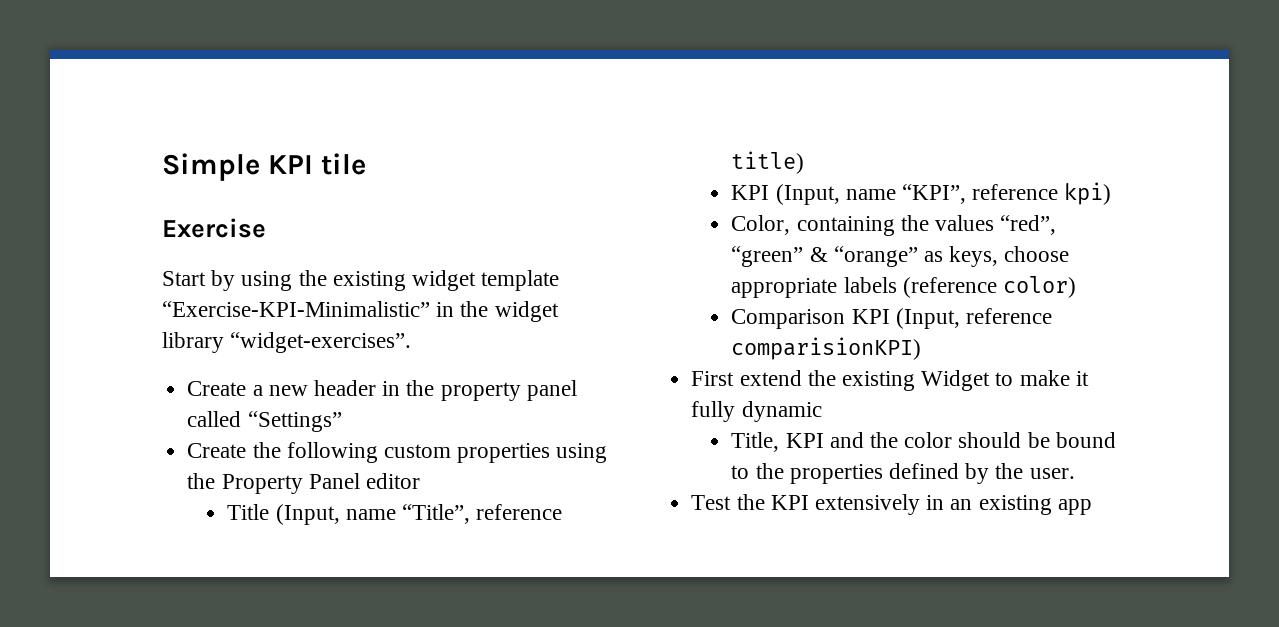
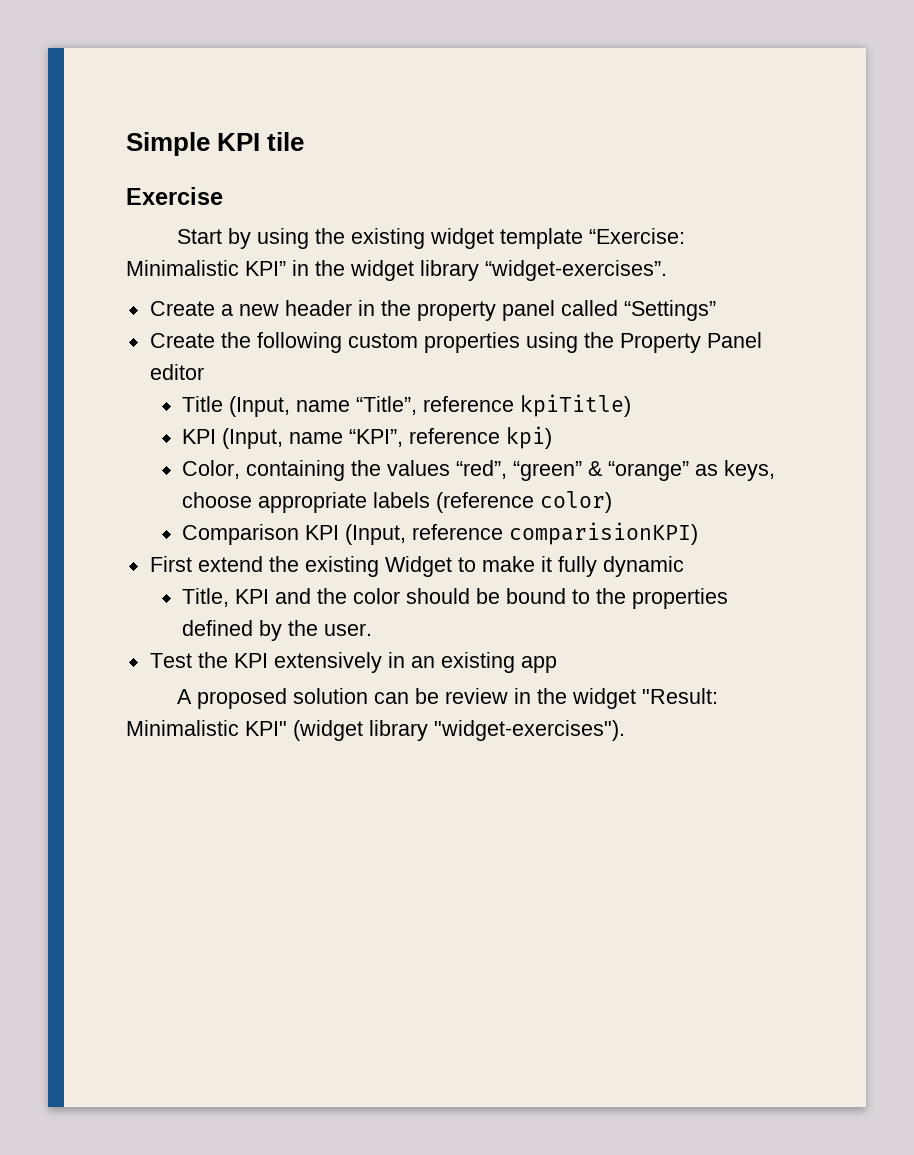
[162,301,430,317] “Exercise-KPI-Minimalistic” -> [588,228,685,244] [126,260,286,276] “Exercise: Minimalistic KPI”
[731,151,805,174] title) -> [520,394,632,417] kpiTitle)
(1092, 507) none -> [176,688,718,709] [126,720,625,741] // A proposed solution can be review in the widget "Result: Minimalistic KPI" (widget library "widget-exercises").

